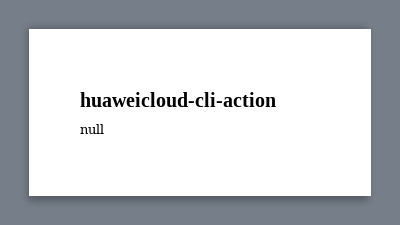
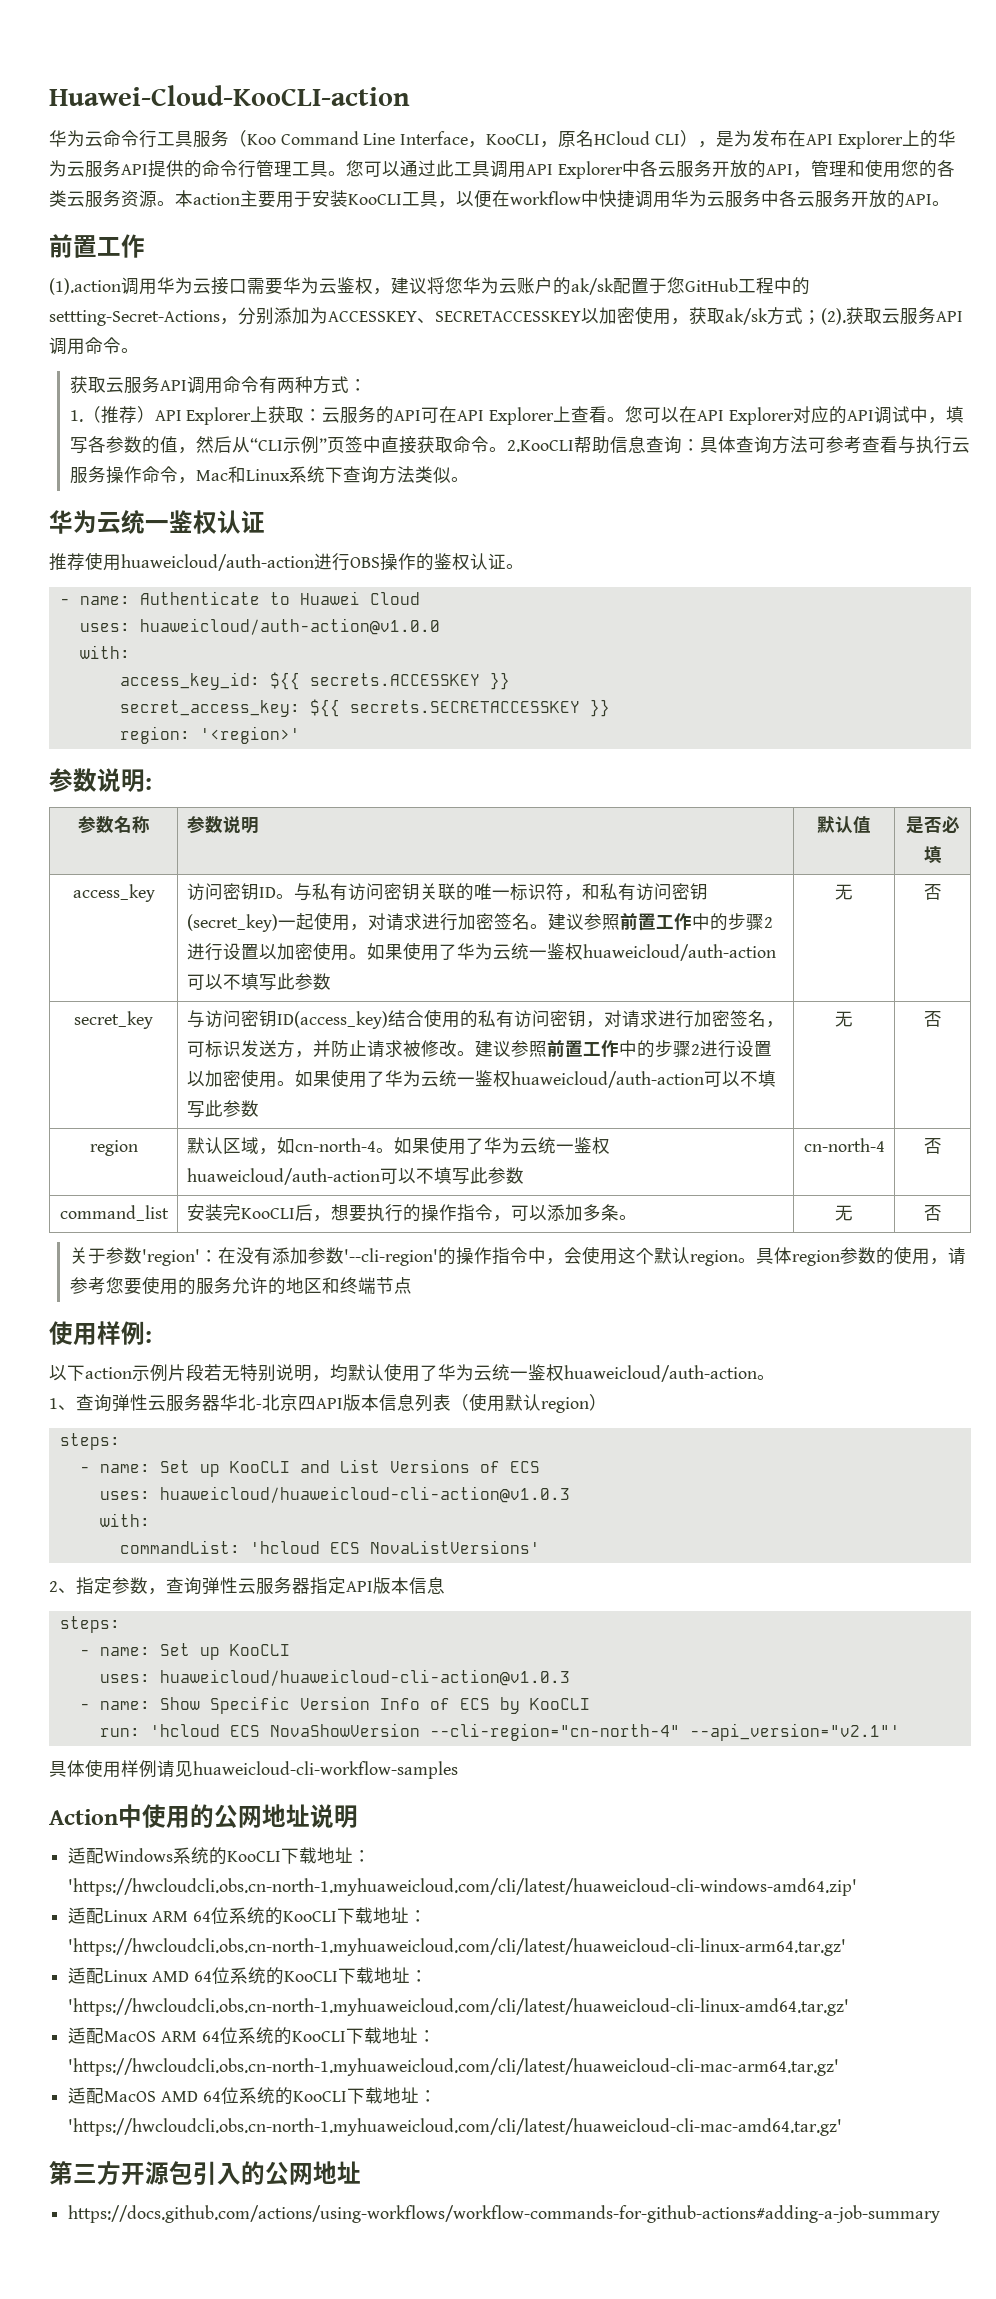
[80,92,276,107] [80,124,104,134] huaweicloud-cli-action // null -> [49,85,410,106] [49,130,956,149] [49,159,955,179] [49,190,950,208] [49,234,145,258] [49,277,810,295] [49,306,963,326] [49,337,139,355] [69,376,367,394] [69,406,964,425] [69,436,970,454] [69,466,469,484] [49,510,265,534] [49,552,524,571] [59,591,420,605] [79,618,440,635] [79,645,130,659] [119,672,510,690] [119,699,610,717] [119,726,300,744] [49,768,152,792] [77,816,150,834] [186,816,259,834] [817,816,871,834] [905,816,960,834] [923,846,942,863] [72,884,155,902] [186,883,708,901] [186,912,773,932] [186,942,776,961] [186,973,331,991] [835,884,853,900] [923,884,942,900] [74,1011,153,1029] [186,1009,784,1029] [186,1040,772,1058] [186,1069,776,1088] [186,1100,259,1118] [835,1011,853,1027] [923,1011,942,1027] [89,1140,138,1156] [186,1136,610,1155] [186,1167,524,1185] [803,1138,885,1152] [923,1138,942,1154] [59,1205,169,1221] [186,1204,637,1222] [835,1205,853,1221] [923,1205,942,1221] [69,1246,966,1266] [69,1276,412,1295] [49,1321,152,1345] [49,1363,775,1382] [49,1393,607,1413] [59,1433,120,1450] [79,1459,540,1477] [99,1486,570,1503] [99,1513,150,1527] [119,1540,540,1554] [49,1577,445,1595] [59,1616,120,1633] [79,1643,290,1660] [99,1669,570,1686] [79,1696,590,1714] [99,1723,900,1741] [49,1759,458,1779] [49,1804,358,1828] [68,1847,372,1865] [68,1878,858,1896] [68,1907,427,1925] [68,1938,847,1956] [68,1967,428,1985] [68,1998,850,2016] [68,2027,436,2045] [68,2058,840,2076] [68,2087,437,2105] [68,2118,843,2136] [49,2161,361,2185] [68,2205,941,2223] Huawei-Cloud-KooCLI-action // 华为云命令行工具服务（Koo Command Line Interface，KooCLI，原名HCloud CLI），是为发布在API Explorer上的华为云服务API提供的命令行管理工具。您可以通过此工具调用API Explorer中各云服务开放的API，管理和使用您的各类云服务资源。本action主要用于安装KooCLI工具，以便在workflow中快捷调用华为云服务中各云服务开放的API。 // 前置工作 // (1).action调用华为云接口需要华为云鉴权，建议将您华为云账户的ak/sk配置于您GitHub工程中的settting-Secret-Actions，分别添加为ACCESSKEY、SECRETACCESSKEY以加密使用，获取ak/sk方式；(2).获取云服务API调用命令。 // 获取云服务API调用命令有两种方式： // 1.（推荐）API Explorer上获取：云服务的API可在API Explorer上查看。您可以在API Explorer对应的API调试中，填写各参数的值，然后从“CLI示例”页签中直接获取命令。2.KooCLI帮助信息查询：具体查询方法可参考查看与执行云服务操作命令，Mac和Linux系统下查询方法类似。 // 华为云统一鉴权认证 // 推荐使用huaweicloud/auth-action进行OBS操作的鉴权认证。 // - name: Authenticate to Huawei Cloud // uses: huaweicloud/auth-action@v1.0.0 // with: // access_key_id: ${{ secrets.ACCESSKEY }} // secret_access_key: ${{ secrets.SECRETACCESSKEY }} // region: '<region>' // 参数说明: // 参数名称 | 参数说明 | 默认值 | 是否必填 // access_key | 访问密钥ID。与私有访问密钥关联的唯一标识符，和私有访问密钥(secret_key)一起使用，对请求进行加密签名。建议参照前置工作中的步骤2进行设置以加密使用。如果使用了华为云统一鉴权huaweicloud/auth-action可以不填写此参数 | 无 | 否 // secret_key | 与访问密钥ID(access_key)结合使用的私有访问密钥，对请求进行加密签名，可标识发送方，并防止请求被修改。建议参照前置工作中的步骤2进行设置以加密使用。如果使用了华为云统一鉴权huaweicloud/auth-action可以不填写此参数 | 无 | 否 // region | 默认区域，如cn-north-4。如果使用了华为云统一鉴权huaweicloud/auth-action可以不填写此参数 | cn-north-4 | 否 // command_list | 安装完KooCLI后，想要执行的操作指令，可以添加多条。 | 无 | 否 // 关于参数'region'：在没有添加参数'--cli-region'的操作指令中，会使用这个默认region。具体region参数的使用，请参考您要使用的服务允许的地区和终端节点 // 使用样例: // 以下action示例片段若无特别说明，均默认使用了华为云统一鉴权huaweicloud/auth-action。 // 1、查询弹性云服务器华北-北京四API版本信息列表（使用默认region） // steps: // - name: Set up KooCLI and List Versions of ECS // uses: huaweicloud/huaweicloud-cli-action@v1.0.3 // with: // commandList: 'hcloud ECS NovaListVersions' // 2、指定参数，查询弹性云服务器指定API版本信息 // steps: // - name: Set up KooCLI // uses: huaweicloud/huaweicloud-cli-action@v1.0.3 // - name: Show Specific Version Info of ECS by KooCLI // run: 'hcloud ECS NovaShowVersion --cli-region="cn-north-4" --api_version="v2.1"' // 具体使用样例请见huaweicloud-cli-workflow-samples // Action中使用的公网地址说明 // 适配Windows系统的KooCLI下载地址：'https://hwcloudcli.obs.cn-north-1.myhuaweicloud.com/cli/latest/huaweicloud-cli-windows-amd64.zip' // 适配Linux ARM 64位系统的KooCLI下载地址：'https://hwcloudcli.obs.cn-north-1.myhuaweicloud.com/cli/latest/huaweicloud-cli-linux-arm64.tar.gz' // 适配Linux AMD 64位系统的KooCLI下载地址：'https://hwcloudcli.obs.cn-north-1.myhuaweicloud.com/cli/latest/huaweicloud-cli-linux-amd64.tar.gz' // 适配MacOS ARM 64位系统的KooCLI下载地址：'https://hwcloudcli.obs.cn-north-1.myhuaweicloud.com/cli/latest/huaweicloud-cli-mac-arm64.tar.gz' // 适配MacOS AMD 64位系统的KooCLI下载地址：'https://hwcloudcli.obs.cn-north-1.myhuaweicloud.com/cli/latest/huaweicloud-cli-mac-amd64.tar.gz' // 第三方开源包引入的公网地址 // https://docs.github.com/actions/using-workflows/workflow-commands-for-github-actions#adding-a-job-summary

